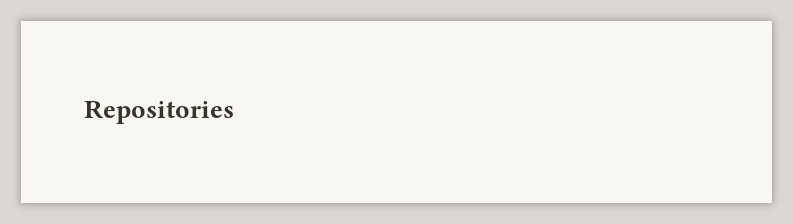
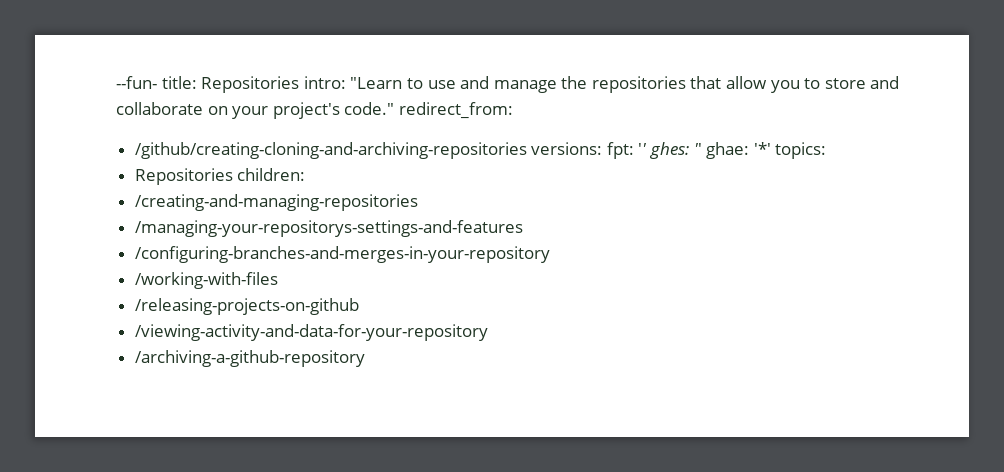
[84,100,234,124] Repositories -> [116,76,900,93] [116,102,513,119] [134,142,827,159] [134,168,306,185] [134,194,418,211] [134,220,523,237] [134,246,550,263] [134,272,278,289] [134,298,359,315] [134,324,488,341] [134,350,365,367] --fun- title: Repositories intro: "Learn to use and manage the repositories that allow you to store and collaborate on your project's code." redirect_from: // /github/creating-cloning-and-archiving-repositories versions: fpt: '' ghes: '' ghae: '*' topics: // Repositories children: // /creating-and-managing-repositories // /managing-your-repositorys-settings-and-features // /configuring-branches-and-merges-in-your-repository // /working-with-files // /releasing-projects-on-github // /viewing-activity-and-data-for-your-repository // /archiving-a-github-repository

